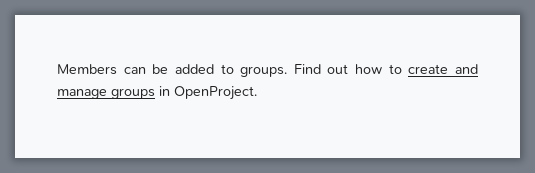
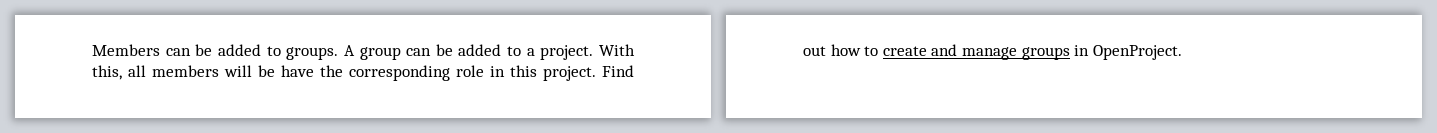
(288, 71) none -> [343,44,636,60] [92,65,596,81] A group can be added to a project. With this, all members will be have the corresponding role in this project.

